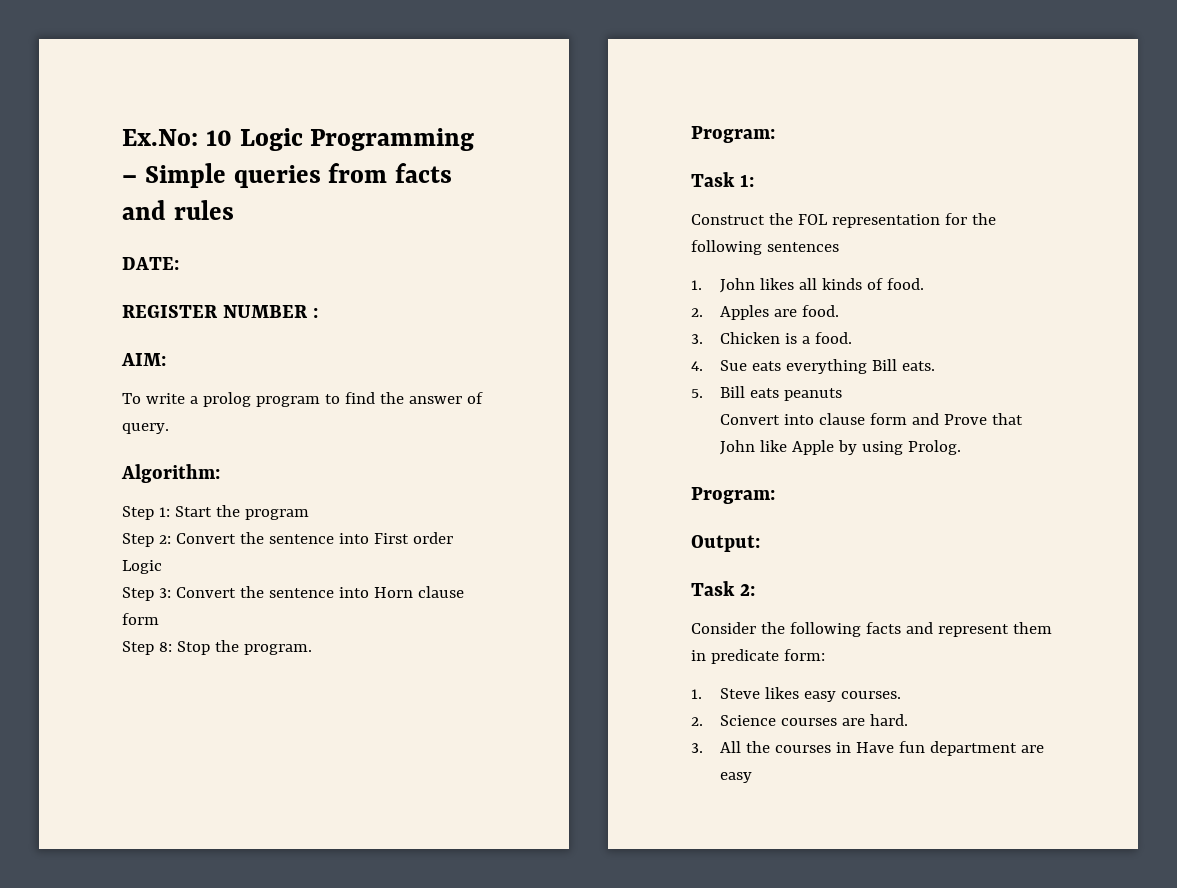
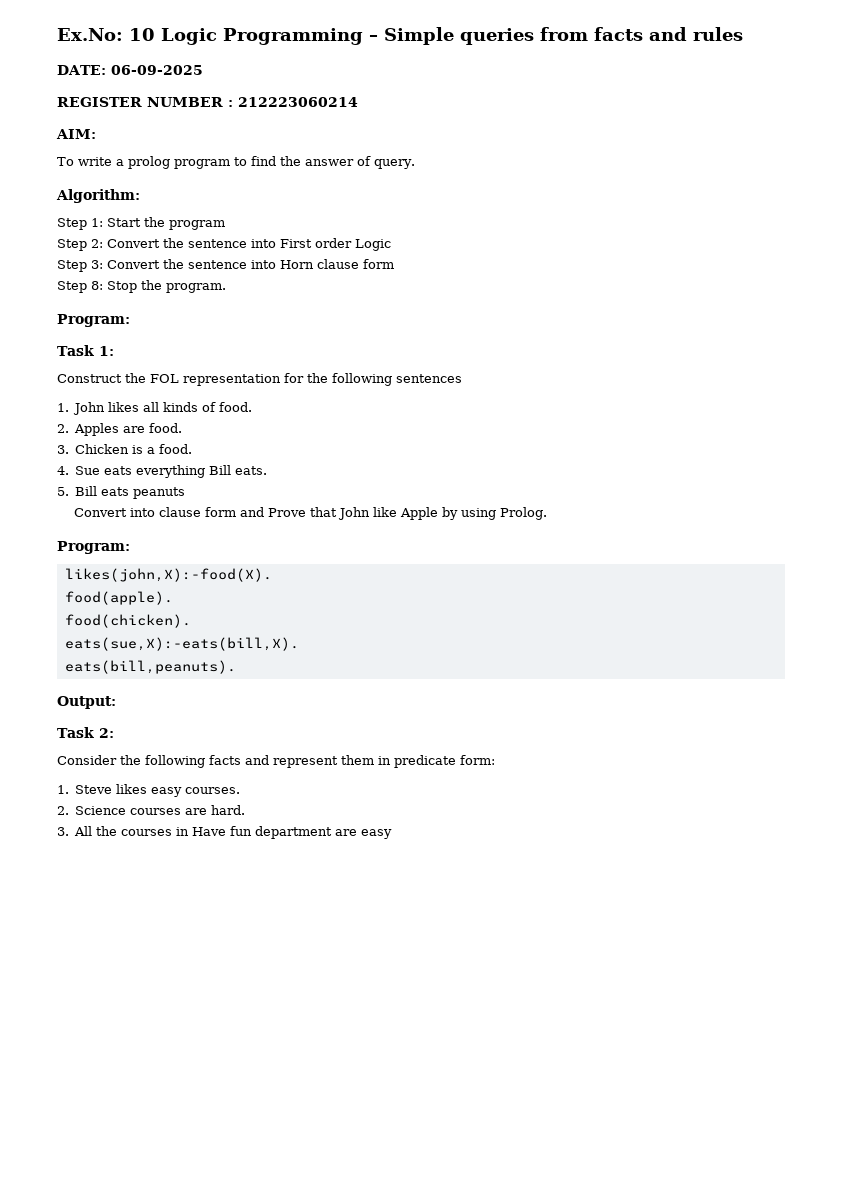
(179, 263) none -> [111,65,203,75] 06-09-2025
(318, 313) none -> [238,97,358,107] 212223060214
(775, 495) none -> [64,568,272,582] [64,591,173,605] [64,614,191,628] [64,637,299,651] [64,660,236,674] // likes(john,X):-food(X). // food(apple). // food(chicken). // eats(sue,X):-eats(bill,X). // eats(bill,peanuts).

